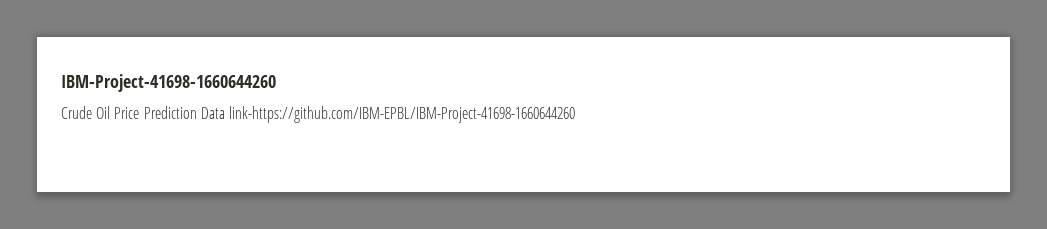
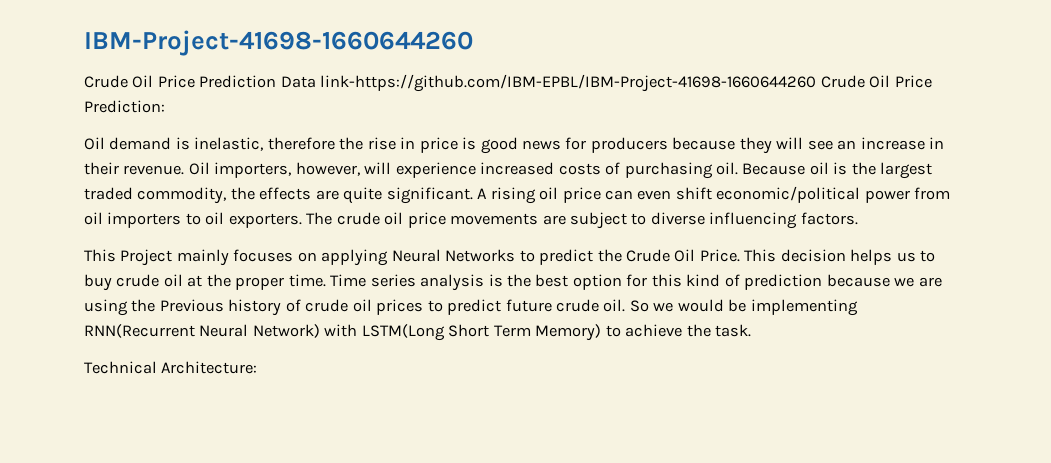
(575, 114) none -> [820,75,932,88] [84,100,165,113] [84,137,945,154] [84,162,933,179] [84,186,951,204] [84,212,858,229] [84,249,936,266] [84,274,942,291] [84,299,858,316] [84,324,752,341] [84,361,258,374] Crude Oil Price Prediction: // Oil demand is inelastic, therefore the rise in price is good news for producers because they will see an increase in their revenue. Oil importers, however, will experience increased costs of purchasing oil. Because oil is the largest traded commodity, the effects are quite significant. A rising oil price can even shift economic/political power from oil importers to oil exporters. The crude oil price movements are subject to diverse influencing factors. // This Project mainly focuses on applying Neural Networks to predict the Crude Oil Price. This decision helps us to buy crude oil at the proper time. Time series analysis is the best option for this kind of prediction because we are using the Previous history of crude oil prices to predict future crude oil. So we would be implementing RNN(Recurrent Neural Network) with LSTM(Long Short Term Memory) to achieve the task. // Technical Architecture:

